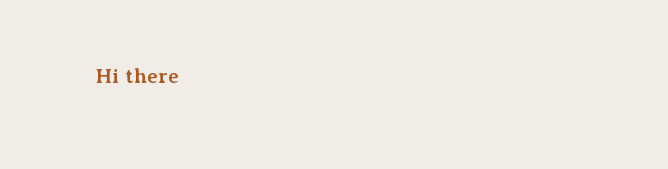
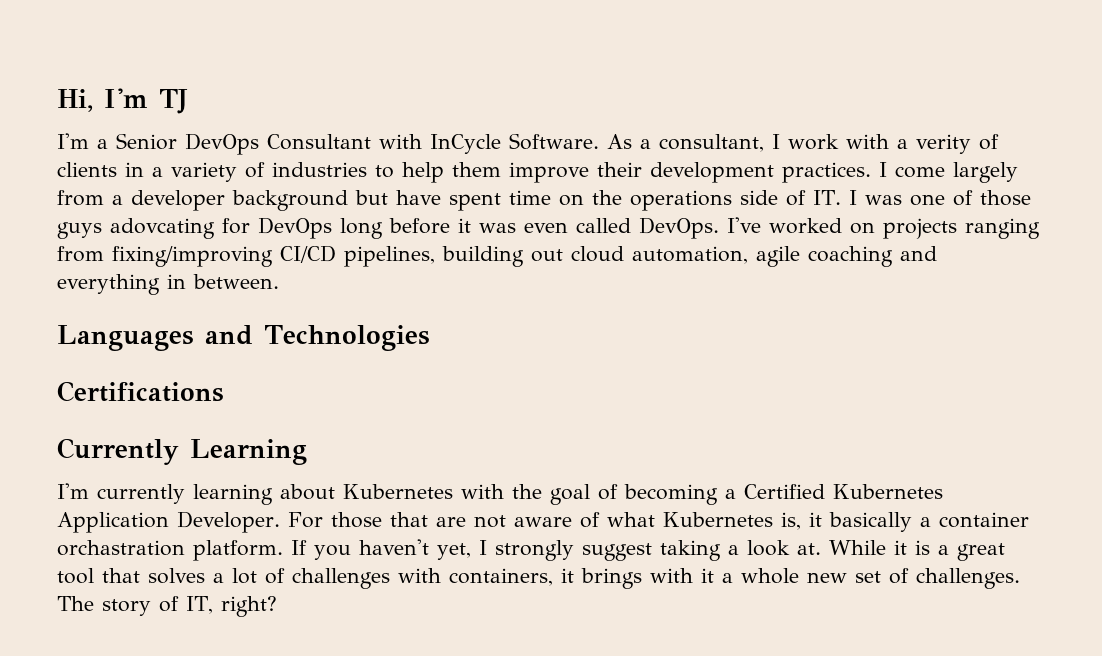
[96,68,179,83] Hi there -> [57,88,188,114] [57,133,999,155] [57,162,1018,183] [57,190,1031,211] [57,217,1040,239] [57,245,937,267] [57,274,279,295] [57,325,430,351] [57,381,224,402] [57,438,307,465] [57,483,943,505] [57,511,1029,533] [57,539,1005,561] [57,568,1020,589] [57,596,277,617] Hi, I'm TJ // I'm a Senior DevOps Consultant with InCycle Software. As a consultant, I work with a verity of clients in a variety of industries to help them improve their development practices. I come largely from a developer background but have spent time on the operations side of IT. I was one of those guys adovcating for DevOps long before it was even called DevOps. I've worked on projects ranging from fixing/improving CI/CD pipelines, building out cloud automation, agile coaching and everything in between. // Languages and Technologies // Certifications // Currently Learning // I'm currently learning about Kubernetes with the goal of becoming a Certified Kubernetes Application Developer. For those that are not aware of what Kubernetes is, it basically a container orchastration platform. If you haven't yet, I strongly suggest taking a look at. While it is a great tool that solves a lot of challenges with containers, it brings with it a whole new set of challenges. The story of IT, right?

